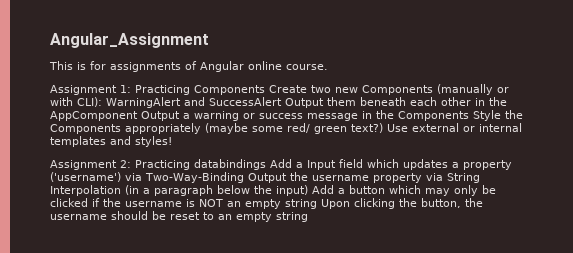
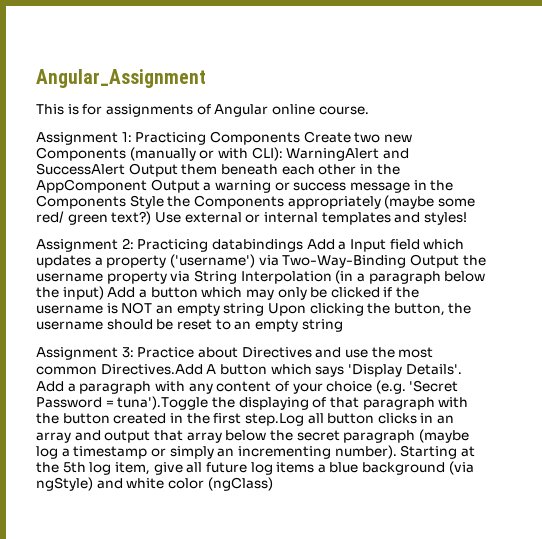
(308, 217) none -> [36,347,434,360] [36,364,462,377] [36,380,459,394] [36,396,469,410] [36,413,455,426] [36,429,469,443] [36,445,475,459] [36,461,474,475] [36,477,273,491] // Assignment 3: Practice about Directives and use the most common Directives.Add A button which says 'Display Details'. Add a paragraph with any content of your choice (e.g. 'Secret Password = tuna').Toggle the displaying of that paragraph with the button created in the first step.Log all button clicks in an array and output that array below the secret paragraph (maybe log a timestamp or simply an incrementing number). Starting at the 5th log item, give all future log items a blue background (via ngStyle) and white color (ngClass)

